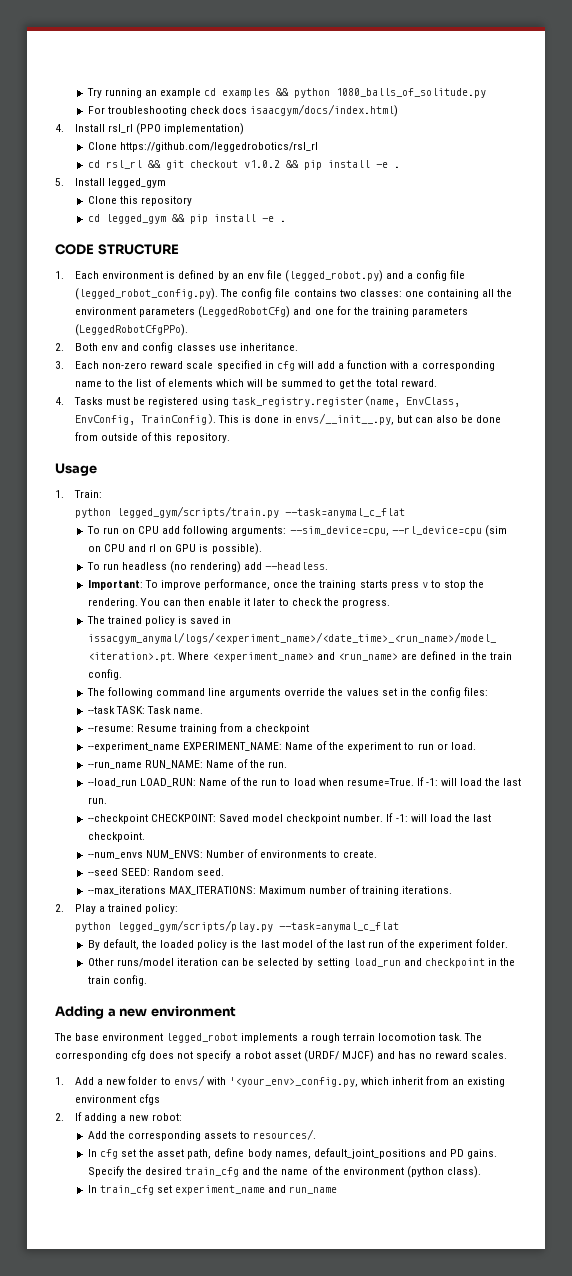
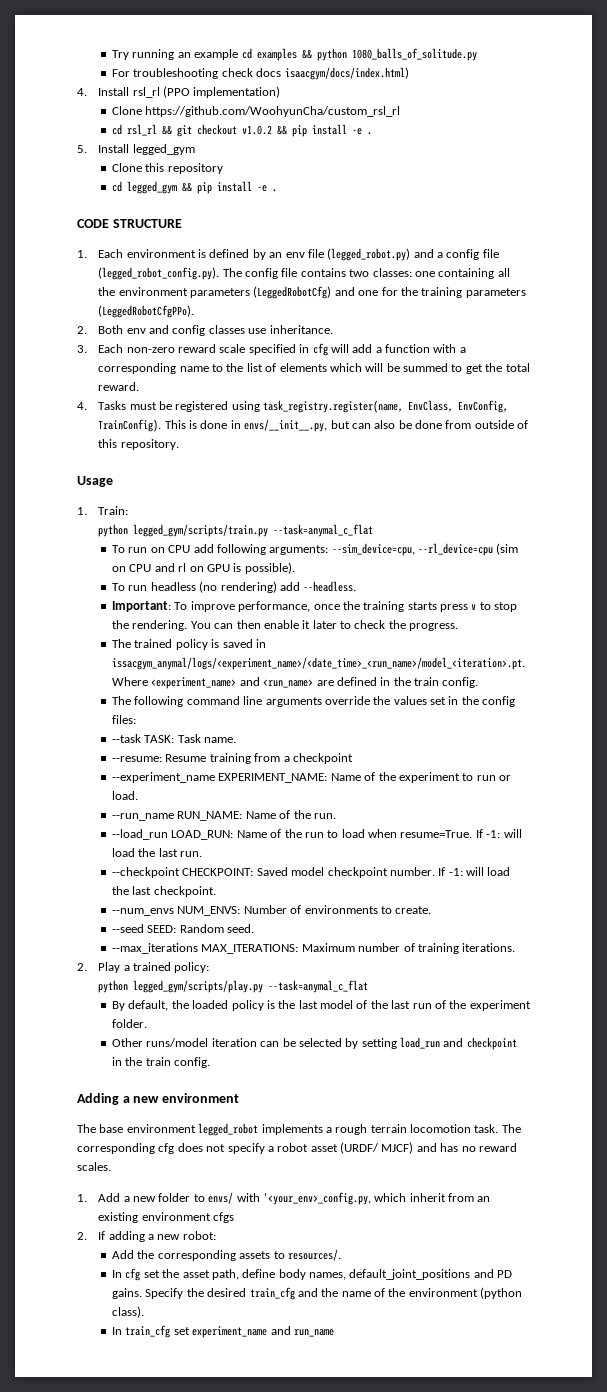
[119,142,318,152] https://github.com/leggedrobotics/rsl_rl -> [145,106,401,117] https://github.com/WoohyunCha/custom_rsl_rl

